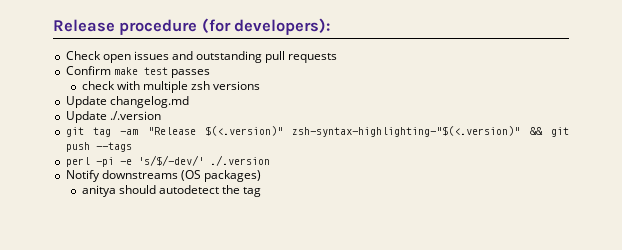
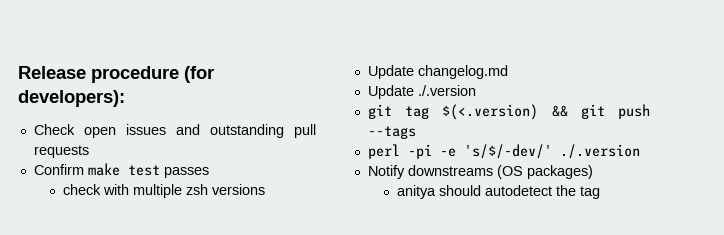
[120,126,521,137] -am "Release $(<.version)" zsh-syntax-highlighting-"$(<.version)" -> [442,104,539,120] $(<.version)

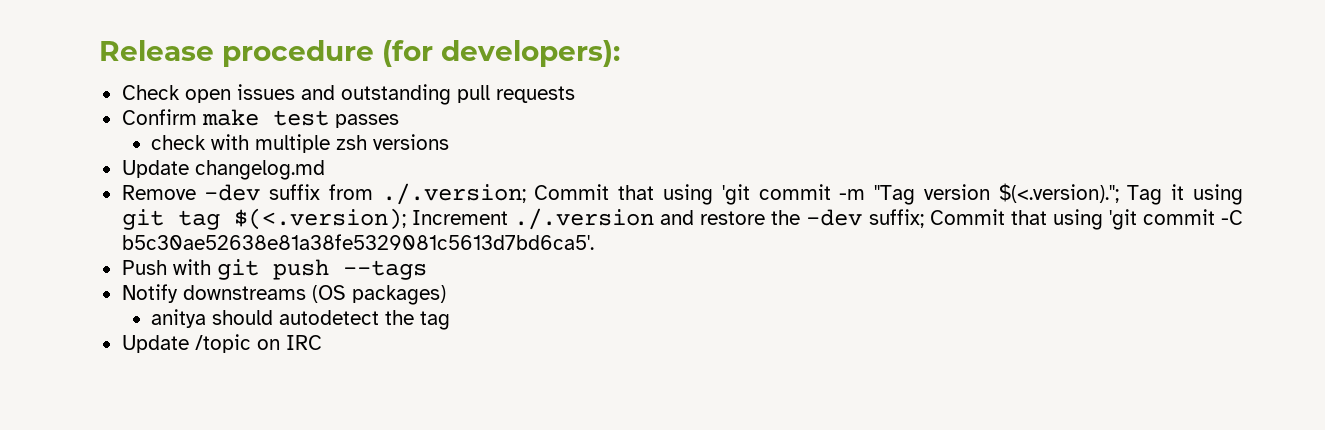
[367,85,476,99] [367,104,650,120] [367,126,416,139] [367,144,640,159] Update ./.version // git tag $(<.version) && git push --tags // perl -pi -e 's/$/-dev/' ./.version -> [121,183,1244,205] [121,208,1243,230] [121,234,594,250] [121,259,427,280] Remove -dev suffix from ./.version; Commit that using 'git commit -m "Tag version $(<.version)."; Tag it using git tag $(<.version); Increment ./.version and restore the -dev suffix; Commit that using 'git commit -C b5c30ae52638e81a38fe5329081c5613d7bd6ca5'. // Push with git push --tags
(600, 192) none -> [121,334,322,353] // Update /topic on IRC

